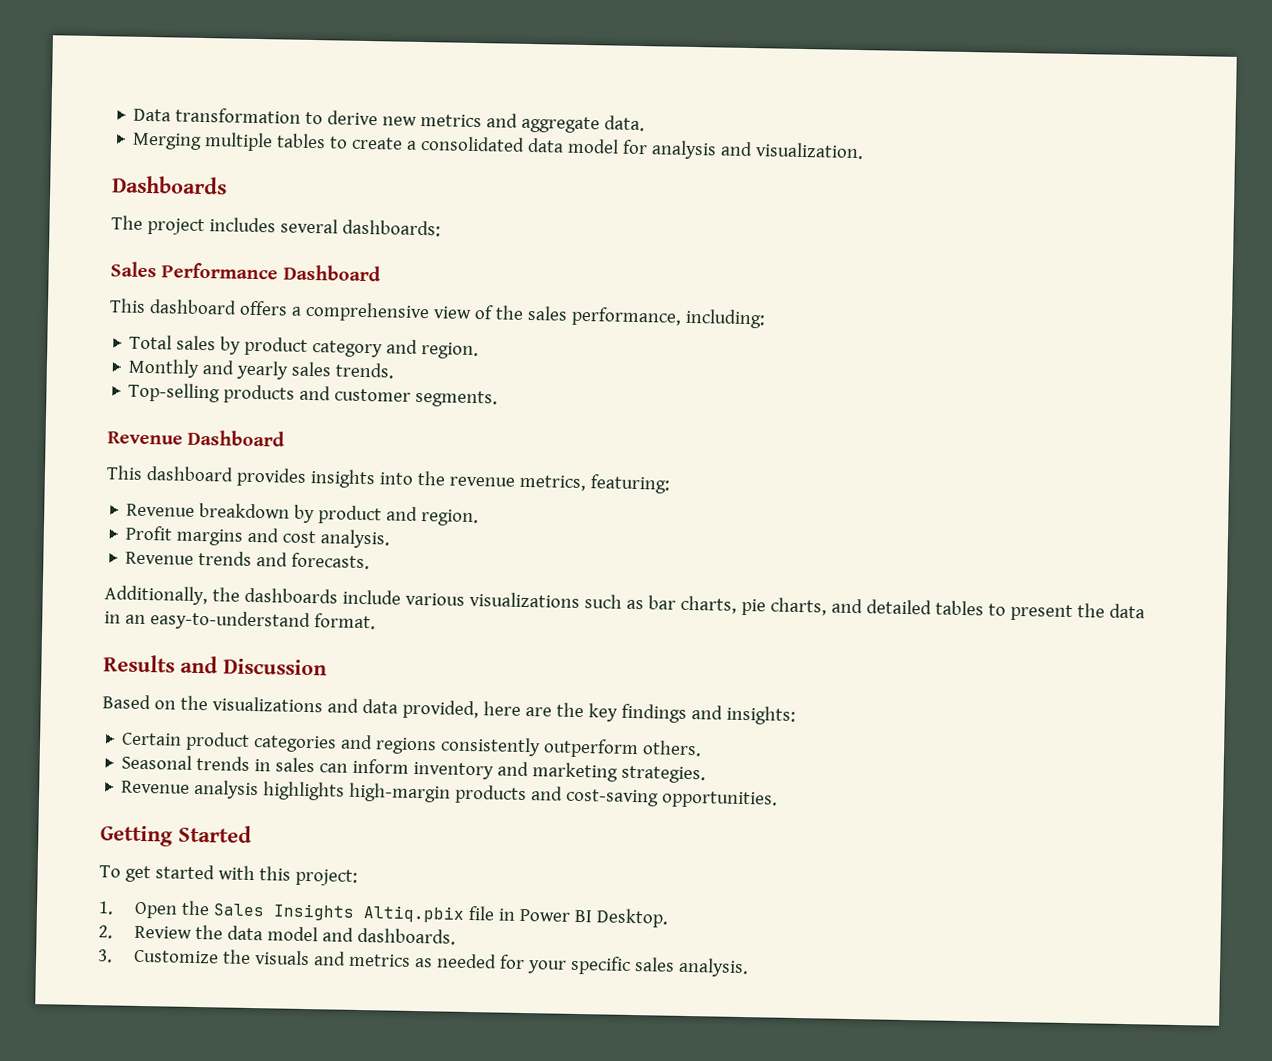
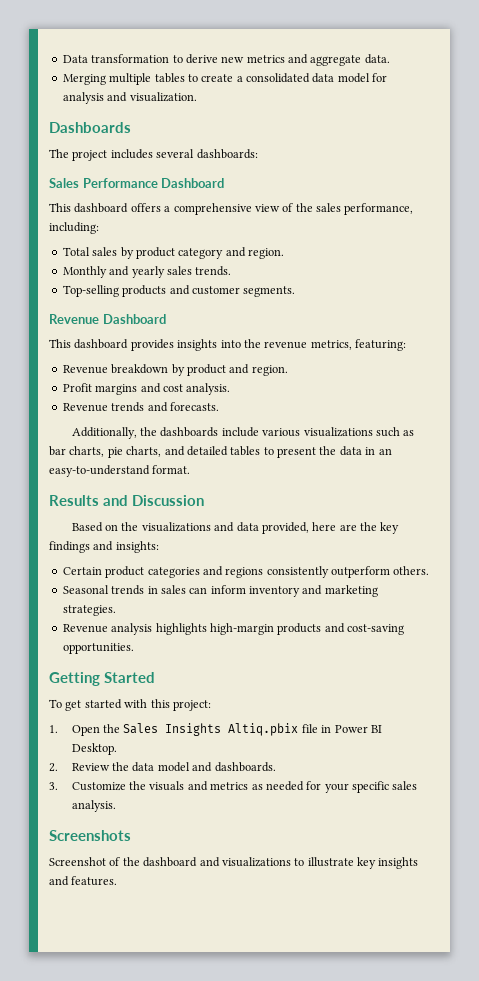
(750, 967) none -> [49,830,131,841] [49,857,419,869] [49,876,118,886] // Screenshots // Screenshot of the dashboard and visualizations to illustrate key insights and features.

